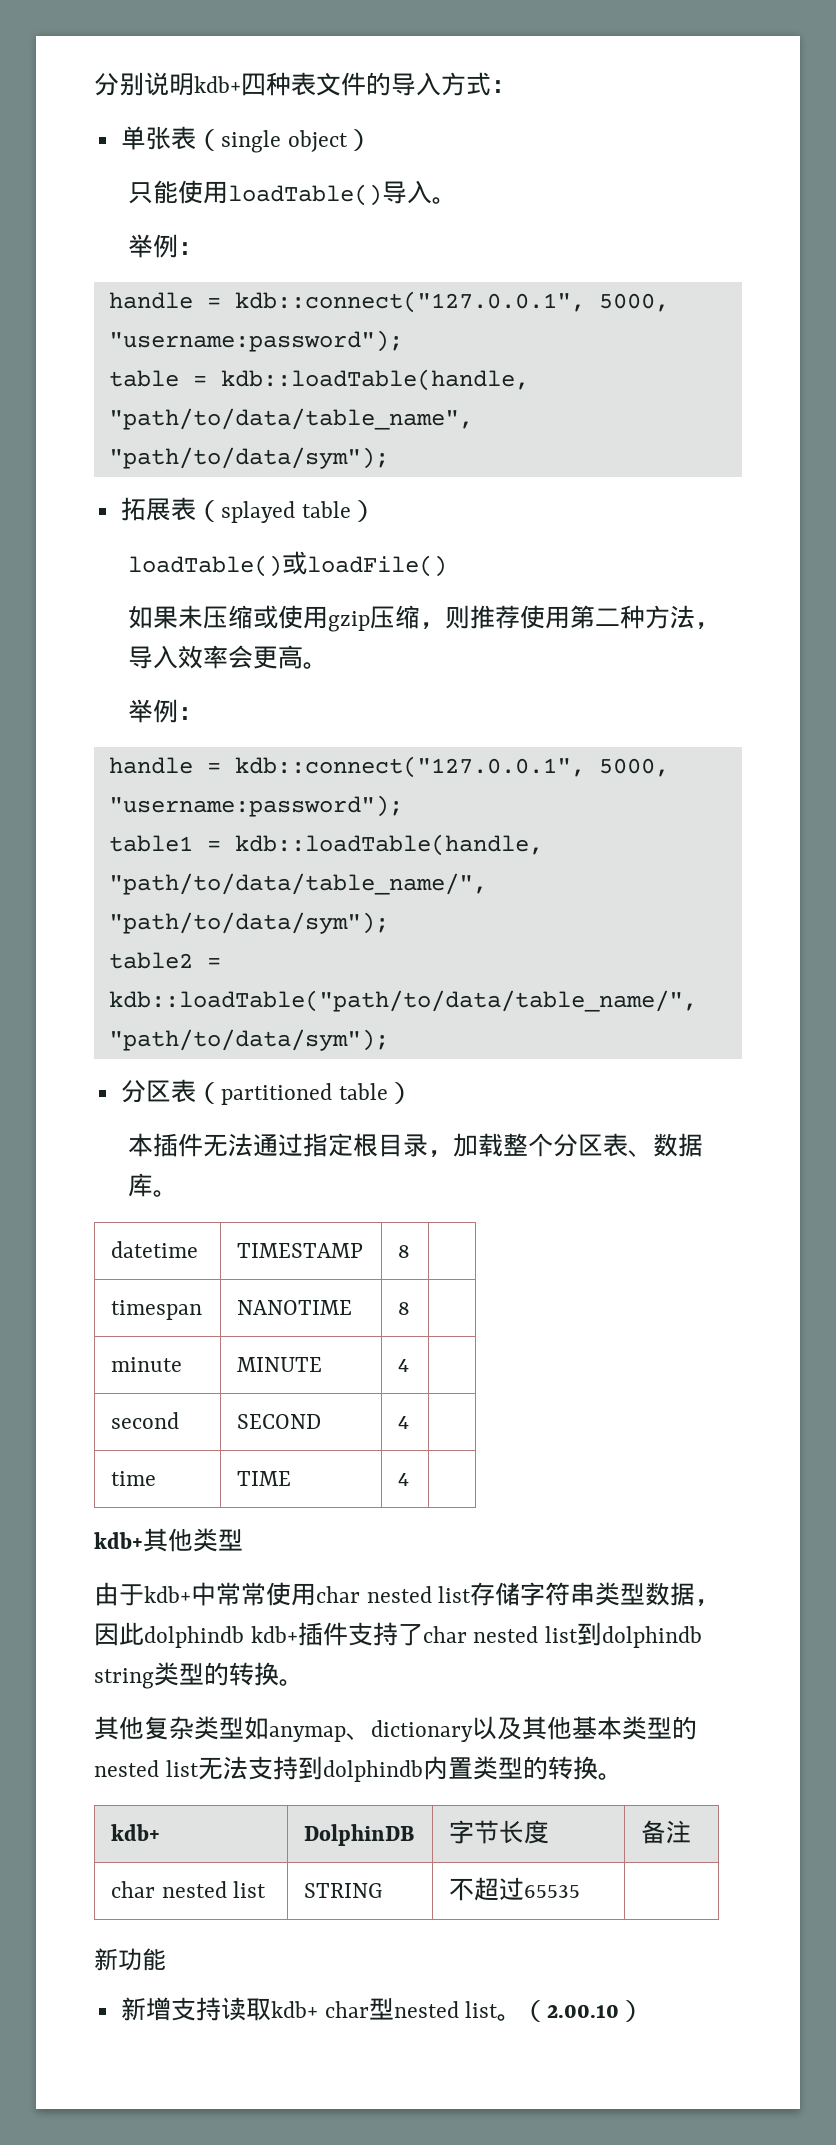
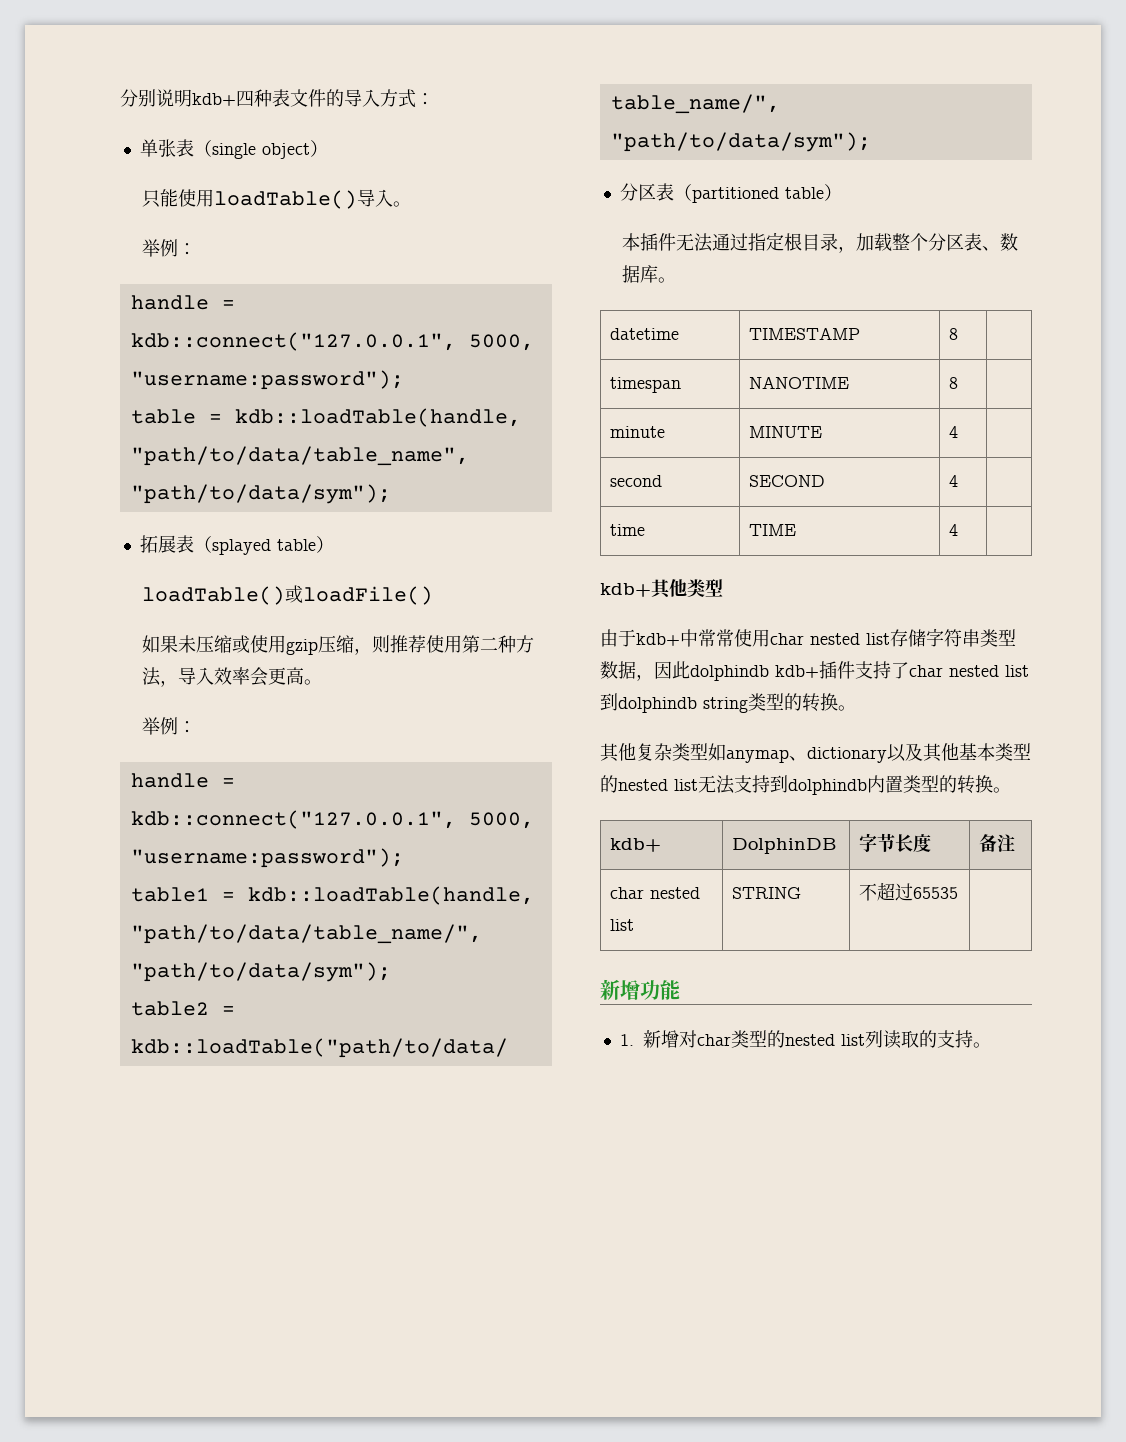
(118, 1959) none -> [620,980,640,1000] 增
[120,1997,645,2022] 新增支持读取kdb+ char型nested list。（2.00.10） -> [619,1030,991,1049] 1.新增对char类型的nested list列读取的支持。

